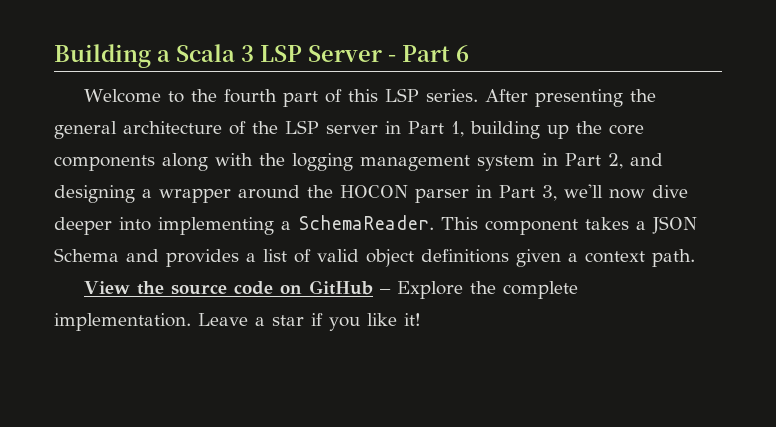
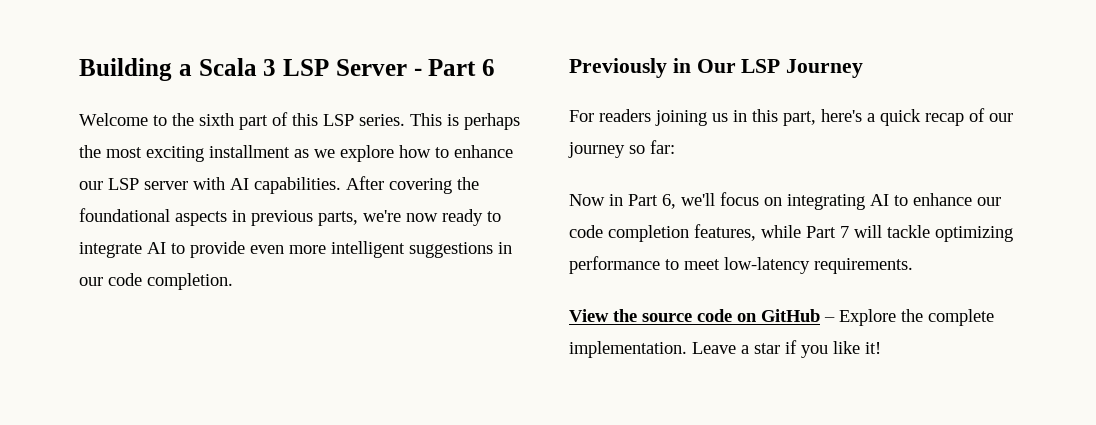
[224,89,278,103] fourth -> [199,113,234,126] sixth
[485,89,657,107] [54,120,644,139] [54,153,663,171] [54,184,688,203] [54,215,697,235] [54,248,695,267] After presenting the general architecture of the LSP server in Part 1, building up the core components along with the logging management system in Part 2, and designing a wrapper around the HOCON parser in Part 3, we'll now dive deeper into implementing a SchemaReader. This component takes a JSON Schema and provides a list of valid object definitions given a context path. -> [410,113,520,130] [79,145,513,162] [79,176,479,194] [79,208,501,226] [79,241,512,258] [79,273,233,290] [569,58,864,78] [569,108,1013,126] [568,140,675,158] [569,192,1001,210] [569,224,1013,242] [569,256,913,274] This is perhaps the most exciting installment as we explore how to enhance our LSP server with AI capabilities. After covering the foundational aspects in previous parts, we're now ready to integrate AI to provide even more intelligent suggestions in our code completion. // Previously in Our LSP Journey // For readers joining us in this part, here's a quick recap of our journey so far: // Now in Part 6, we'll focus on integrating AI to enhance our code completion features, while Part 7 will tackle optimizing performance to meet low-latency requirements.

